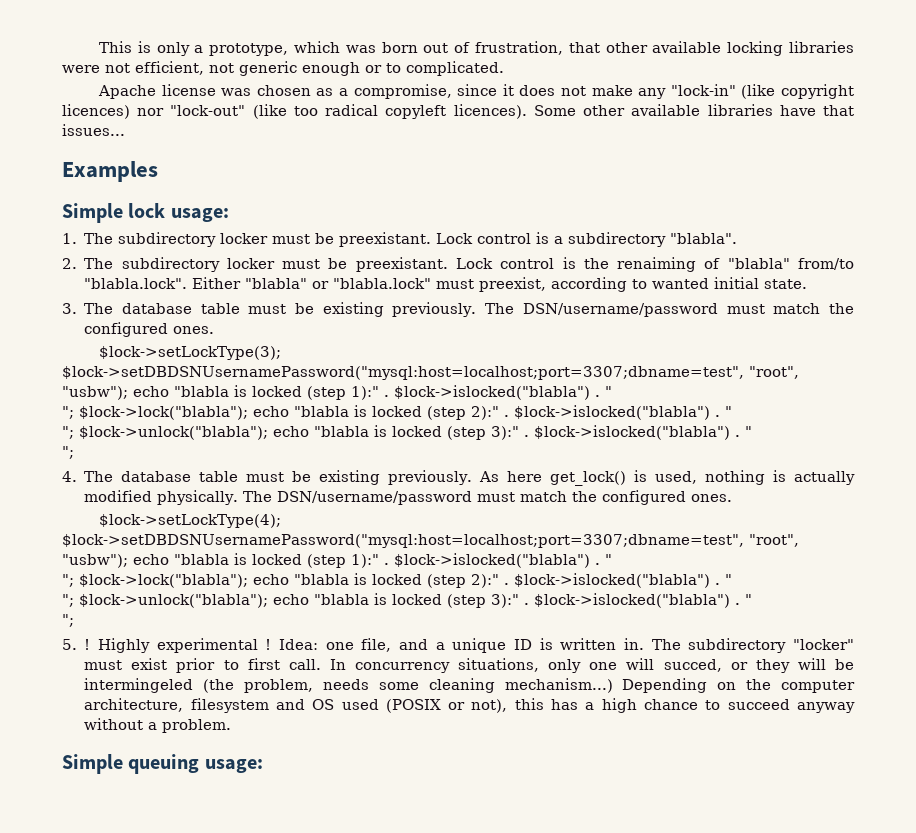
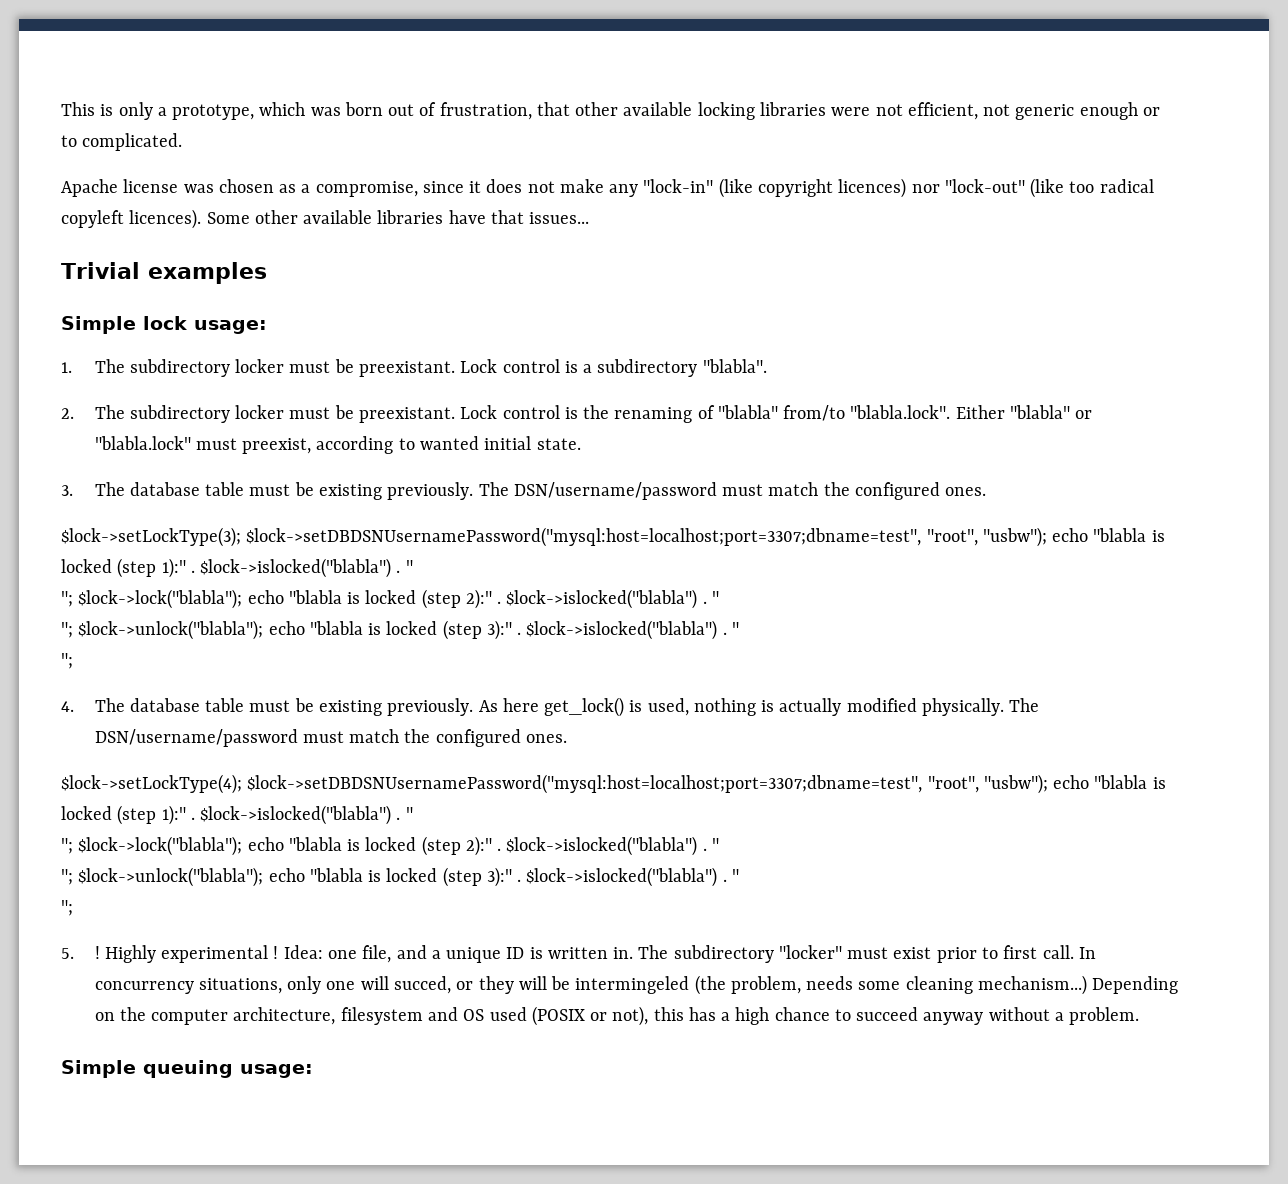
[62,161,158,182] Examples -> [61,262,267,284] Trivial examples
[617,257,697,272] renaiming -> [614,407,693,423] renaming

